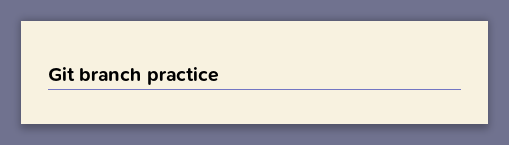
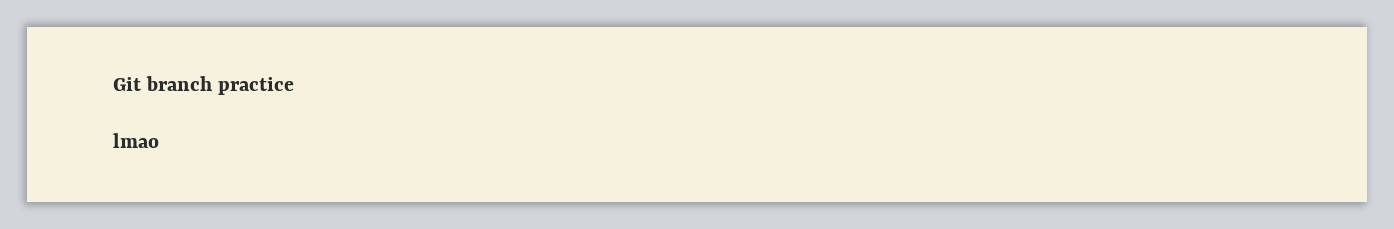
(219, 76) none -> [113,133,159,148] // lmao

